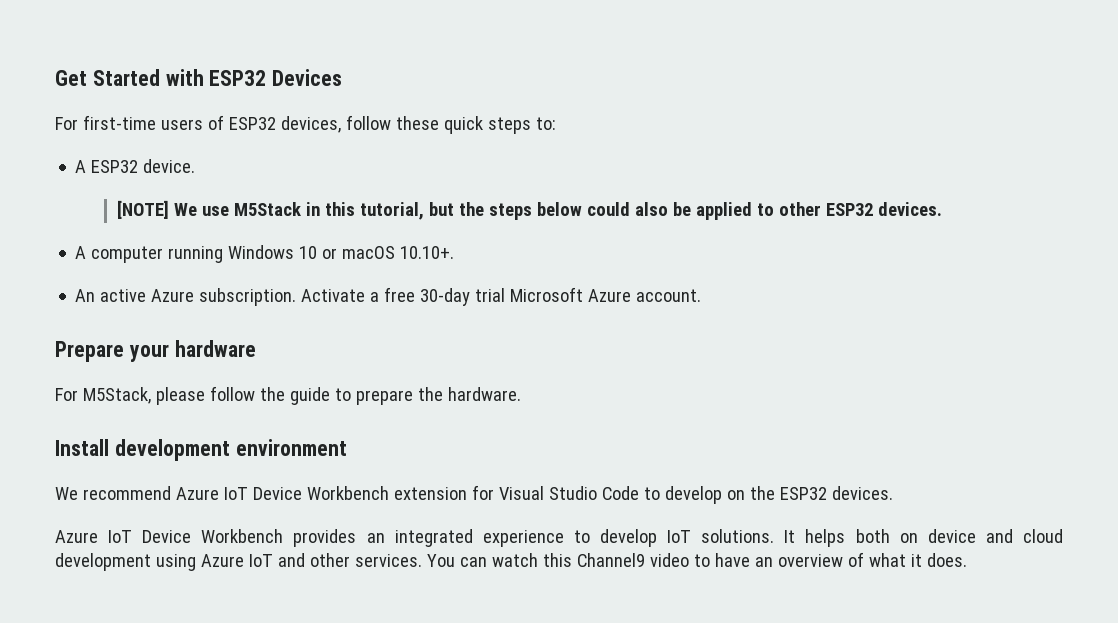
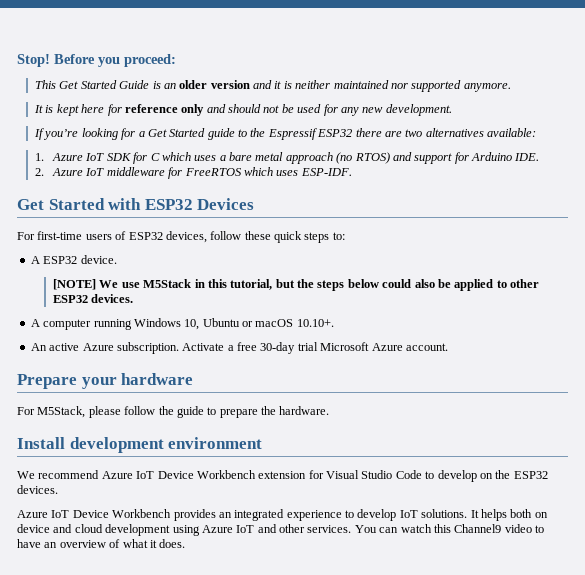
(55, 78) none -> [17,54,176,67] [35,80,511,92] [34,104,452,116] [34,128,537,140] [35,152,540,164] [35,167,352,179] Stop! Before you proceed: // This Get Started Guide is an older version and it is neither maintained nor supported anymore. // It is kept here for reference only and should not be used for any new development. // If you’re looking for a Get Started guide to the Espressif ESP32 there are two alternatives available: // 1. Azure IoT SDK for C which uses a bare metal approach (no RTOS) and support for Arduino IDE. // 2. Azure IoT middleware for FreeRTOS which uses ESP-IDF. //
[299,246,318,259] 10 -> [184,318,240,330] 10, Ubuntu

